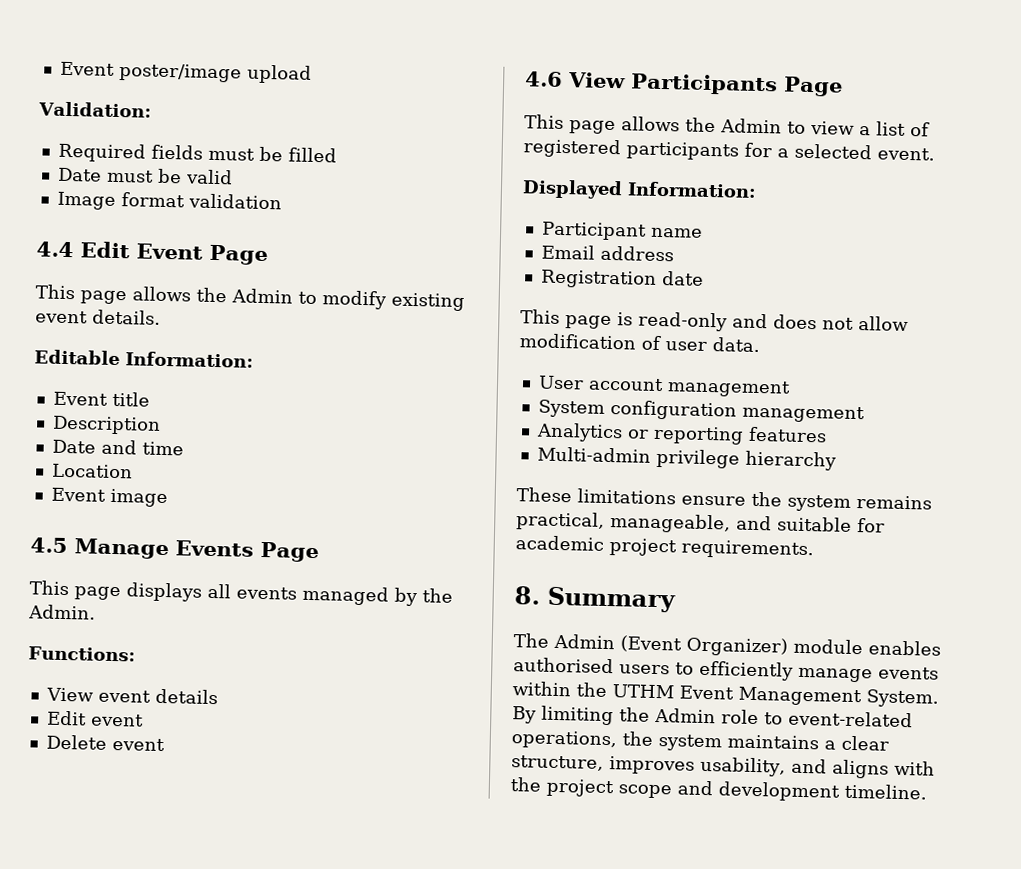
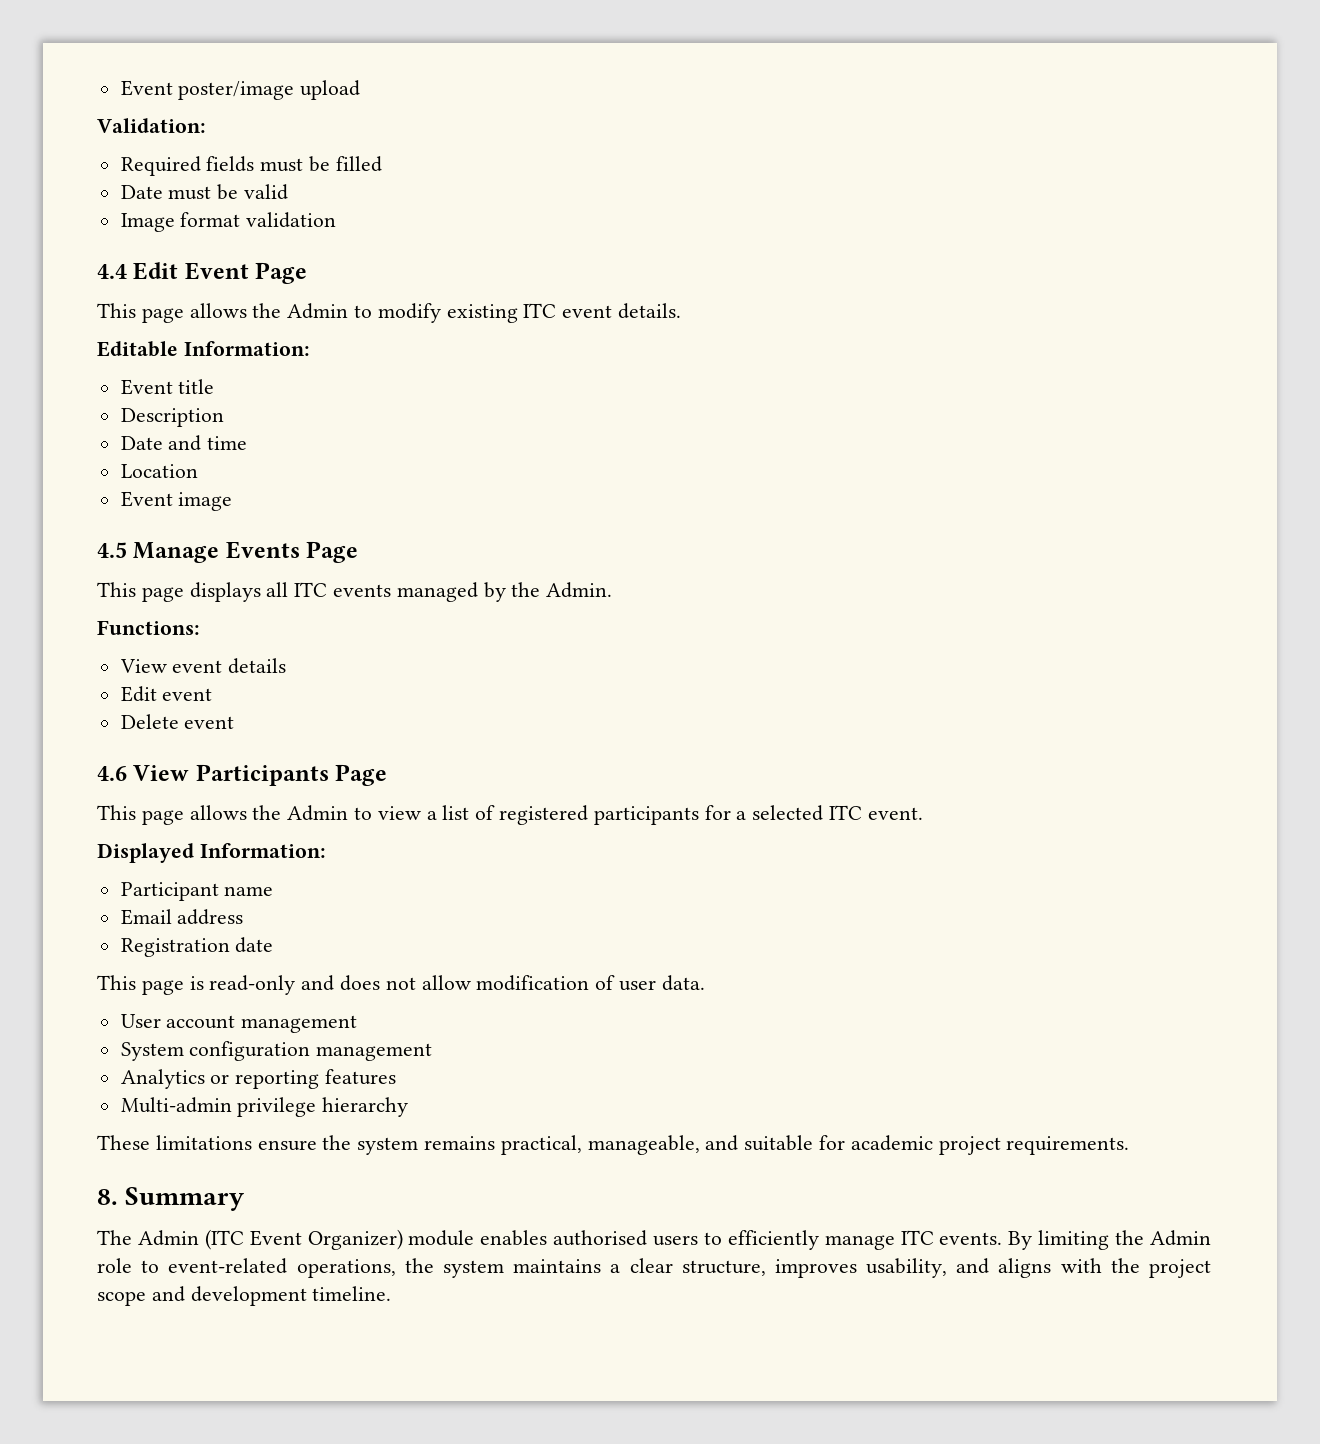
(465, 302) none -> [523,303,557,318] ITC
(231, 591) none -> [294,582,328,597] ITC
(872, 151) none -> [829,805,863,820] ITC
[620,635,682,653] (Event -> [204,1229,302,1250] (ITC Event
[878,666,939,680] [512,681,939,708] events within the UTHM Event Management System. -> [900,1230,1003,1245] ITC events.

